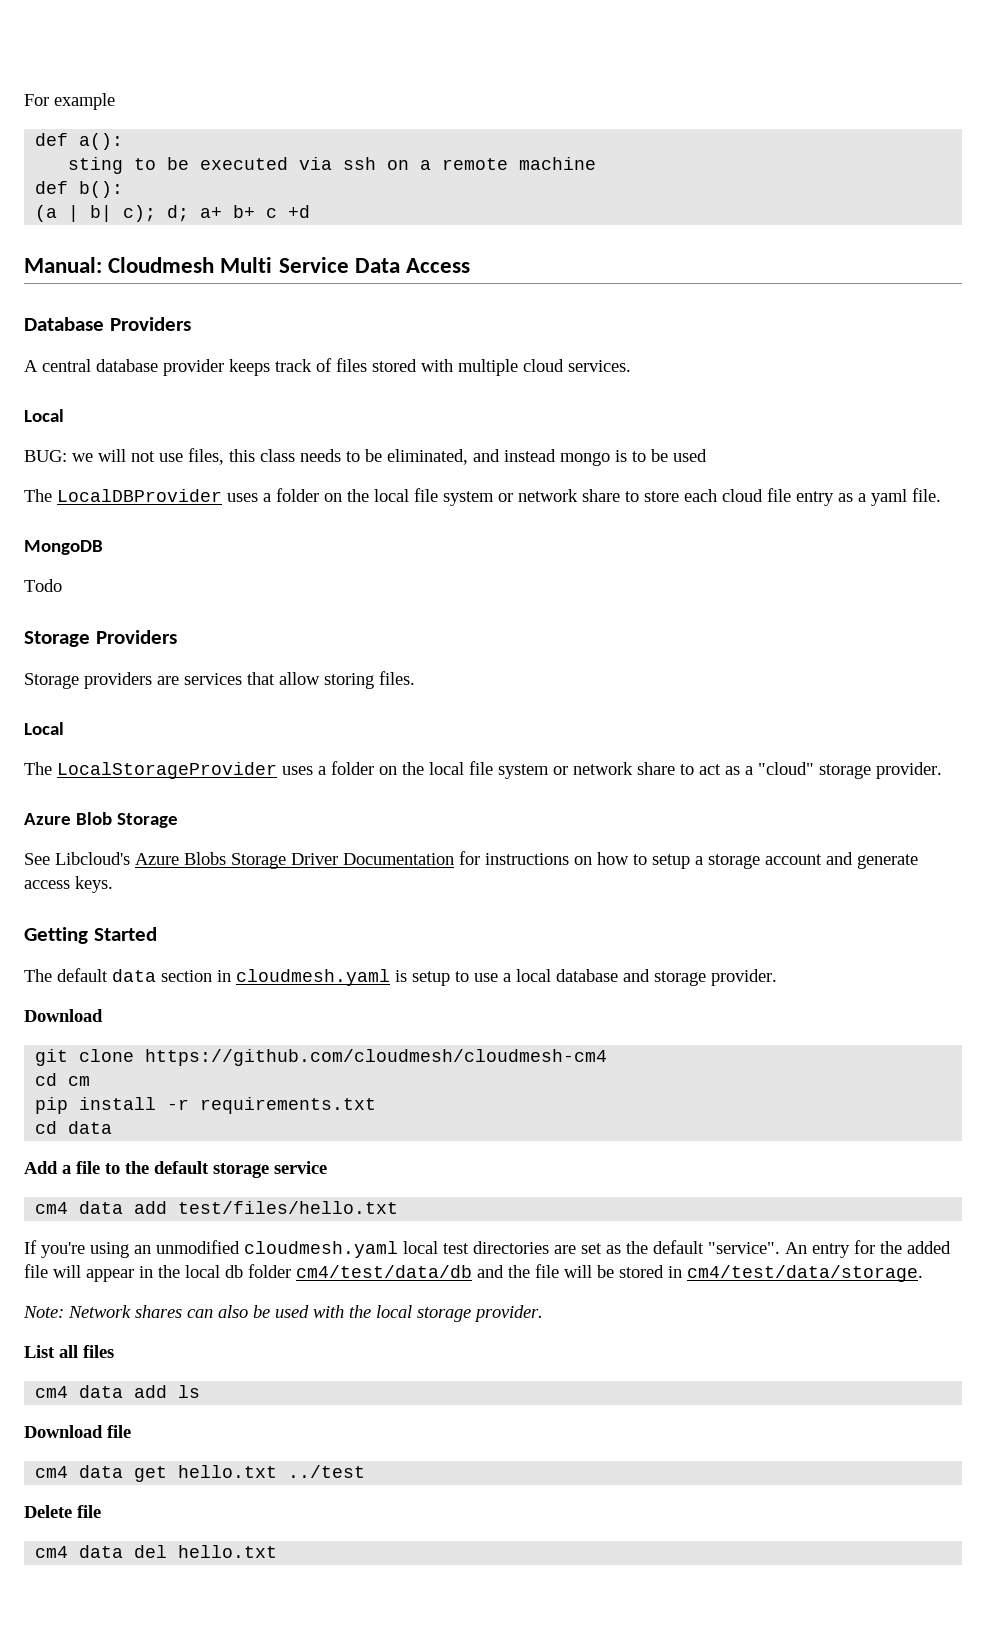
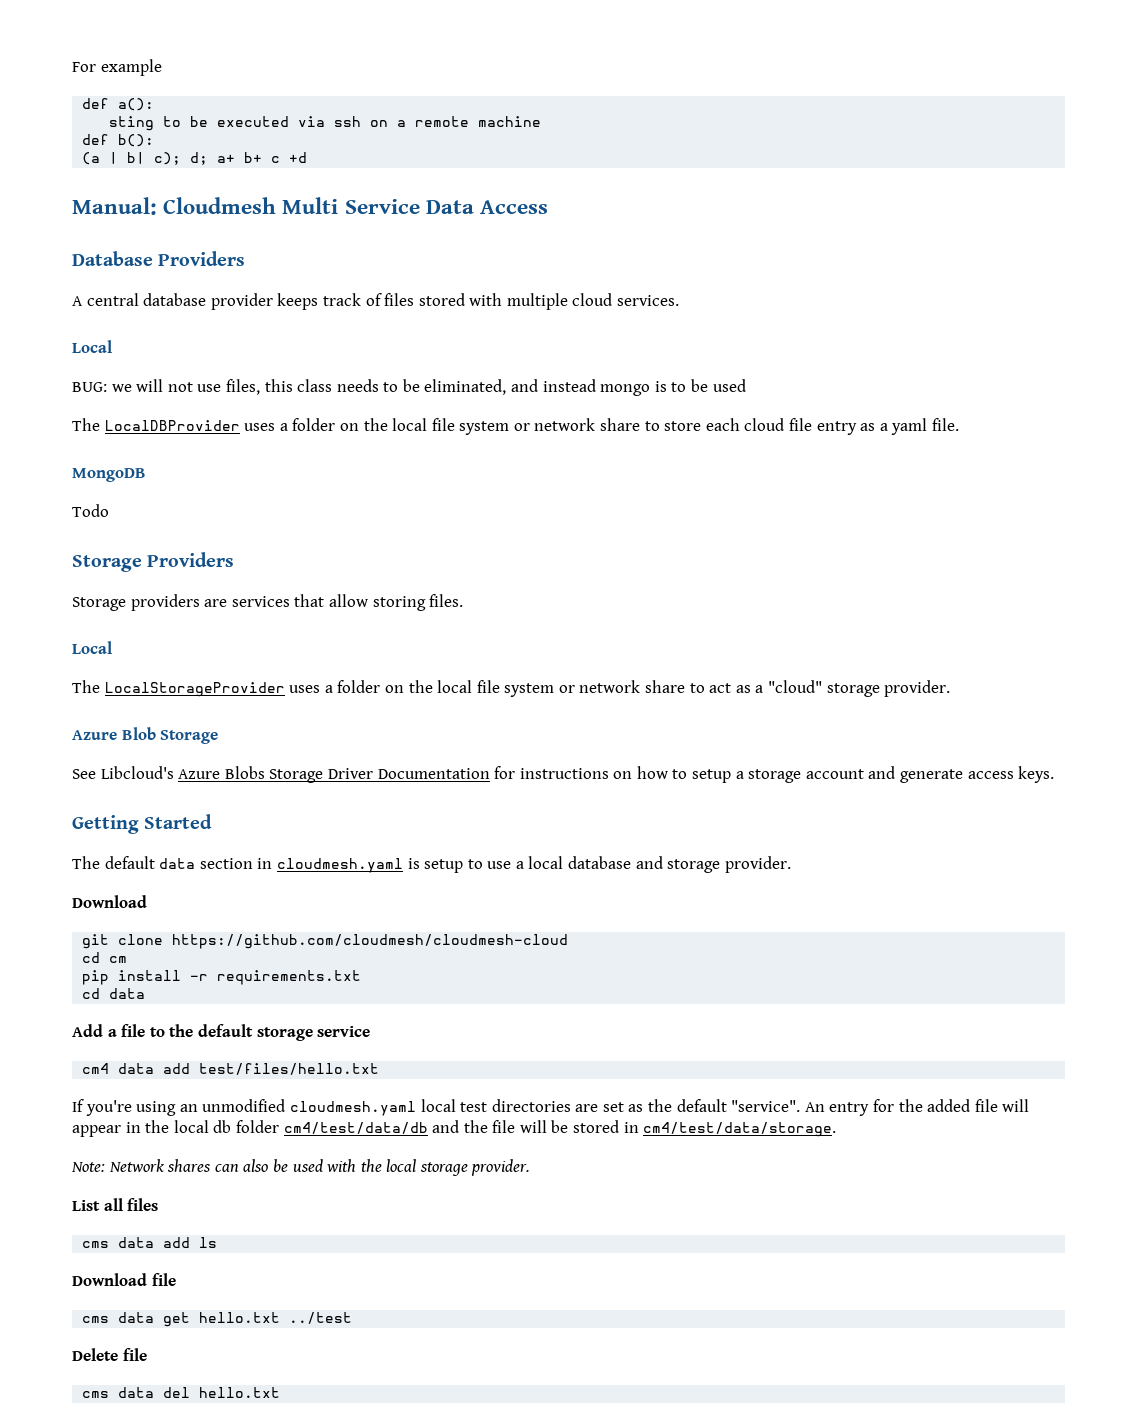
[145,1049,608,1066] https://github.com/cloudmesh/cloudmesh-cm4 -> [172,934,569,949] https://github.com/cloudmesh/cloudmesh-cloud
[35,1386,69,1398] cm4 -> [82,1241,110,1248] cms
[35,1466,69,1478] cm4 -> [82,1316,110,1323] cms
[35,1546,69,1558] cm4 -> [82,1391,110,1398] cms

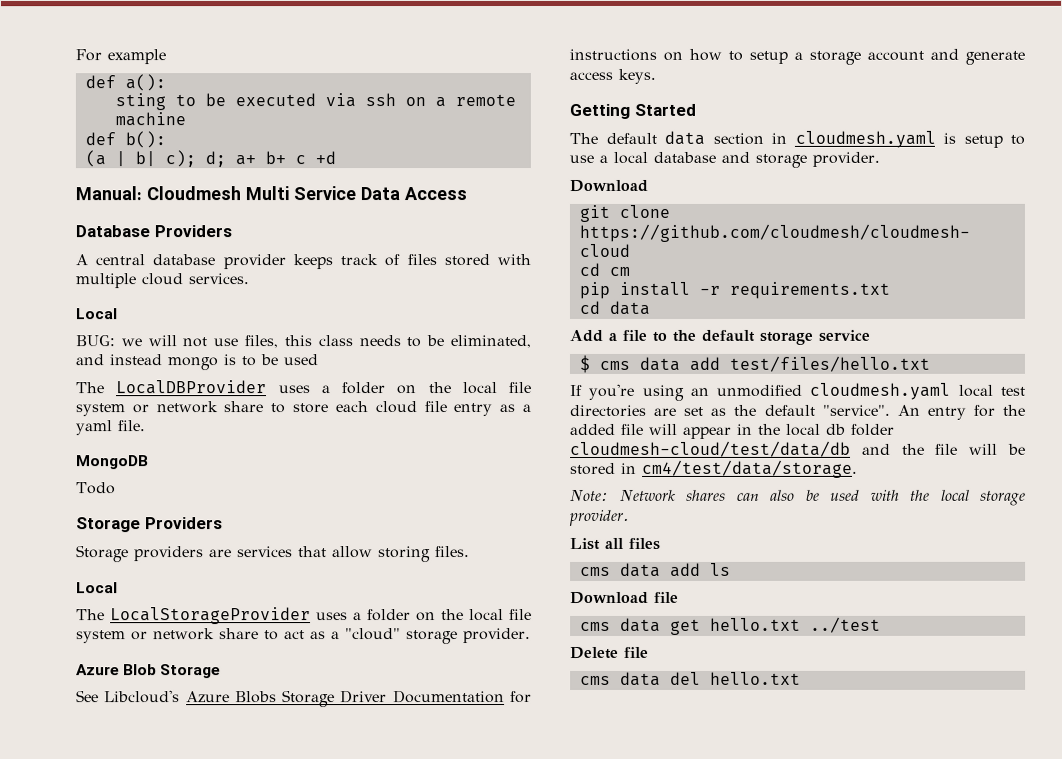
[82,1063,110,1074] cm4 -> [578,354,630,373] $ cms
[283,1122,428,1134] cm4/test/data/db -> [570,440,851,457] cloudmesh-cloud/test/data/db

